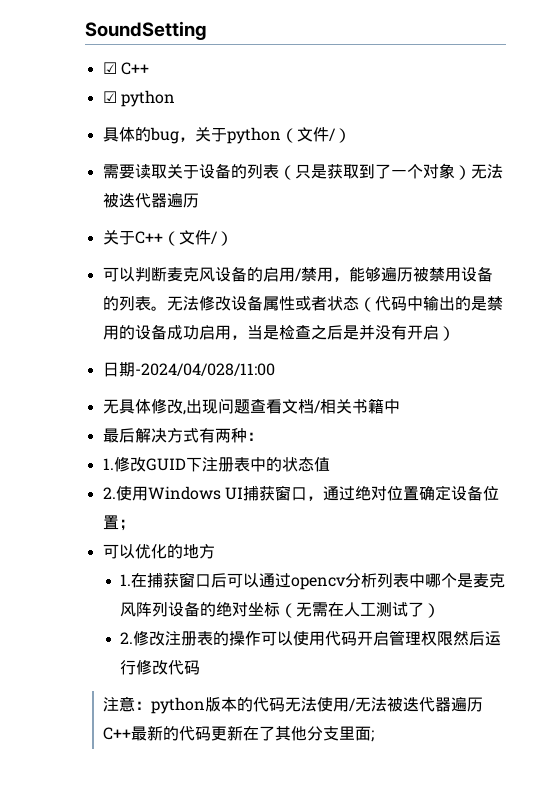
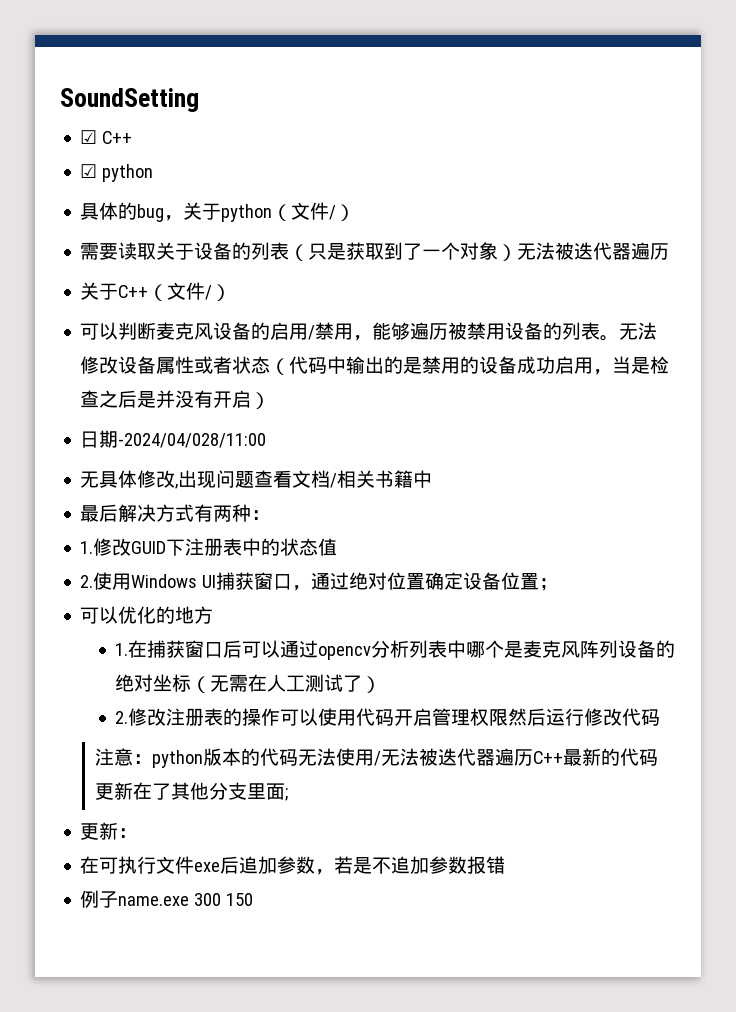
(374, 736) none -> [80,822,138,840] [80,856,506,875] [80,890,254,908] // 更新： // 在可执行文件exe后追加参数，若是不追加参数报错 // 例子name.exe 300 150

